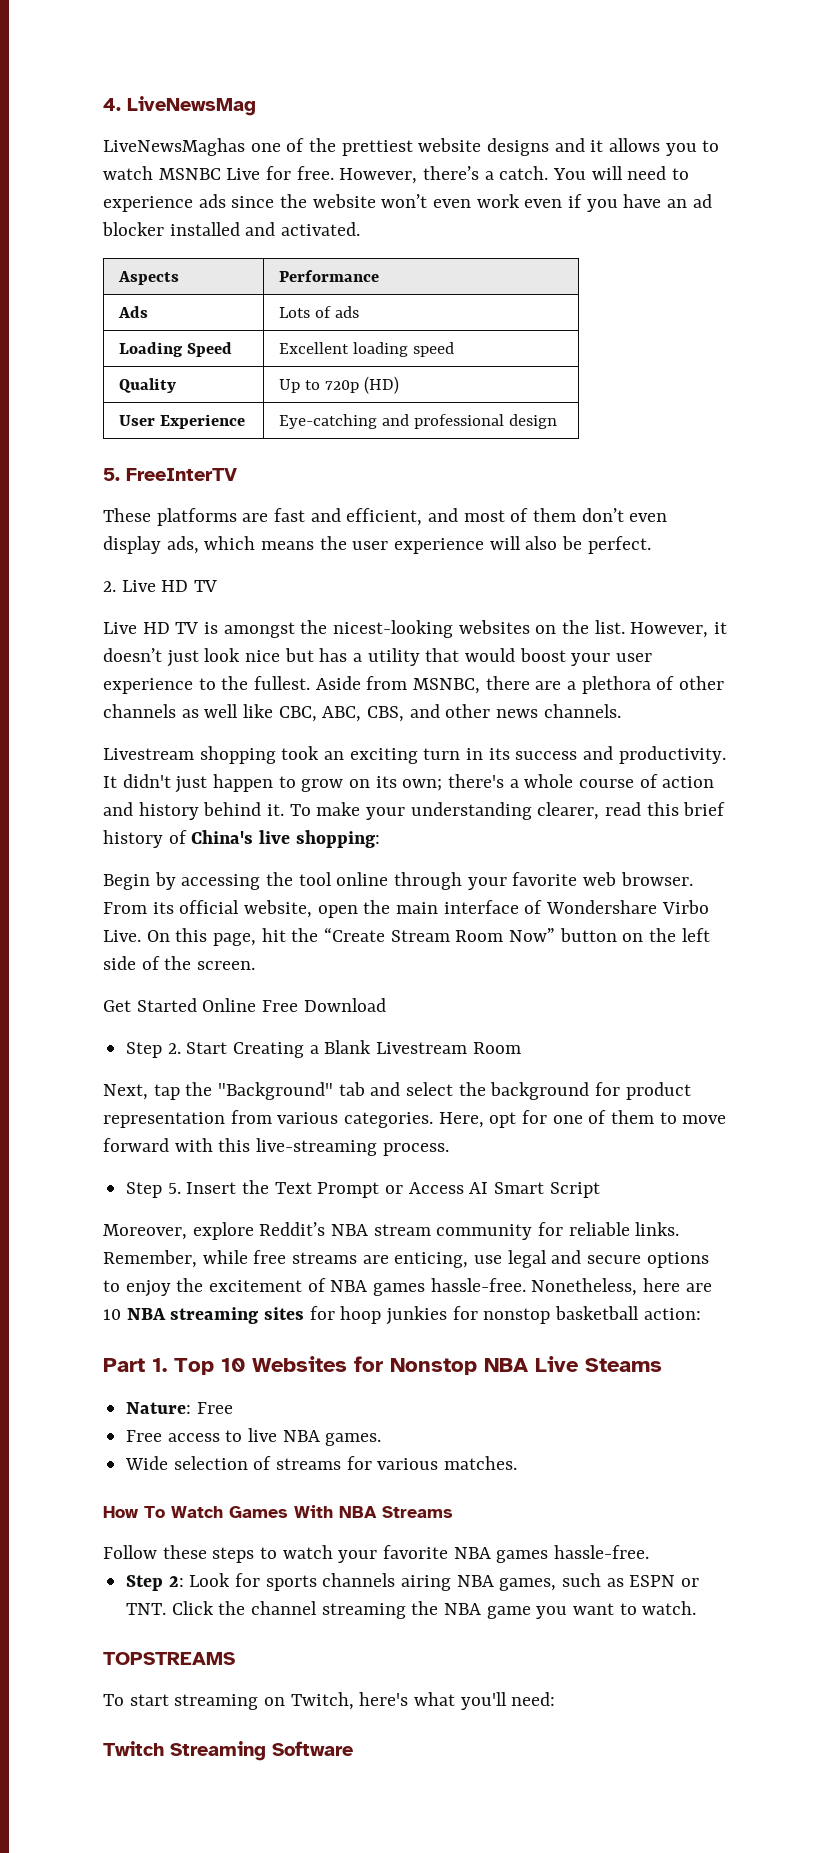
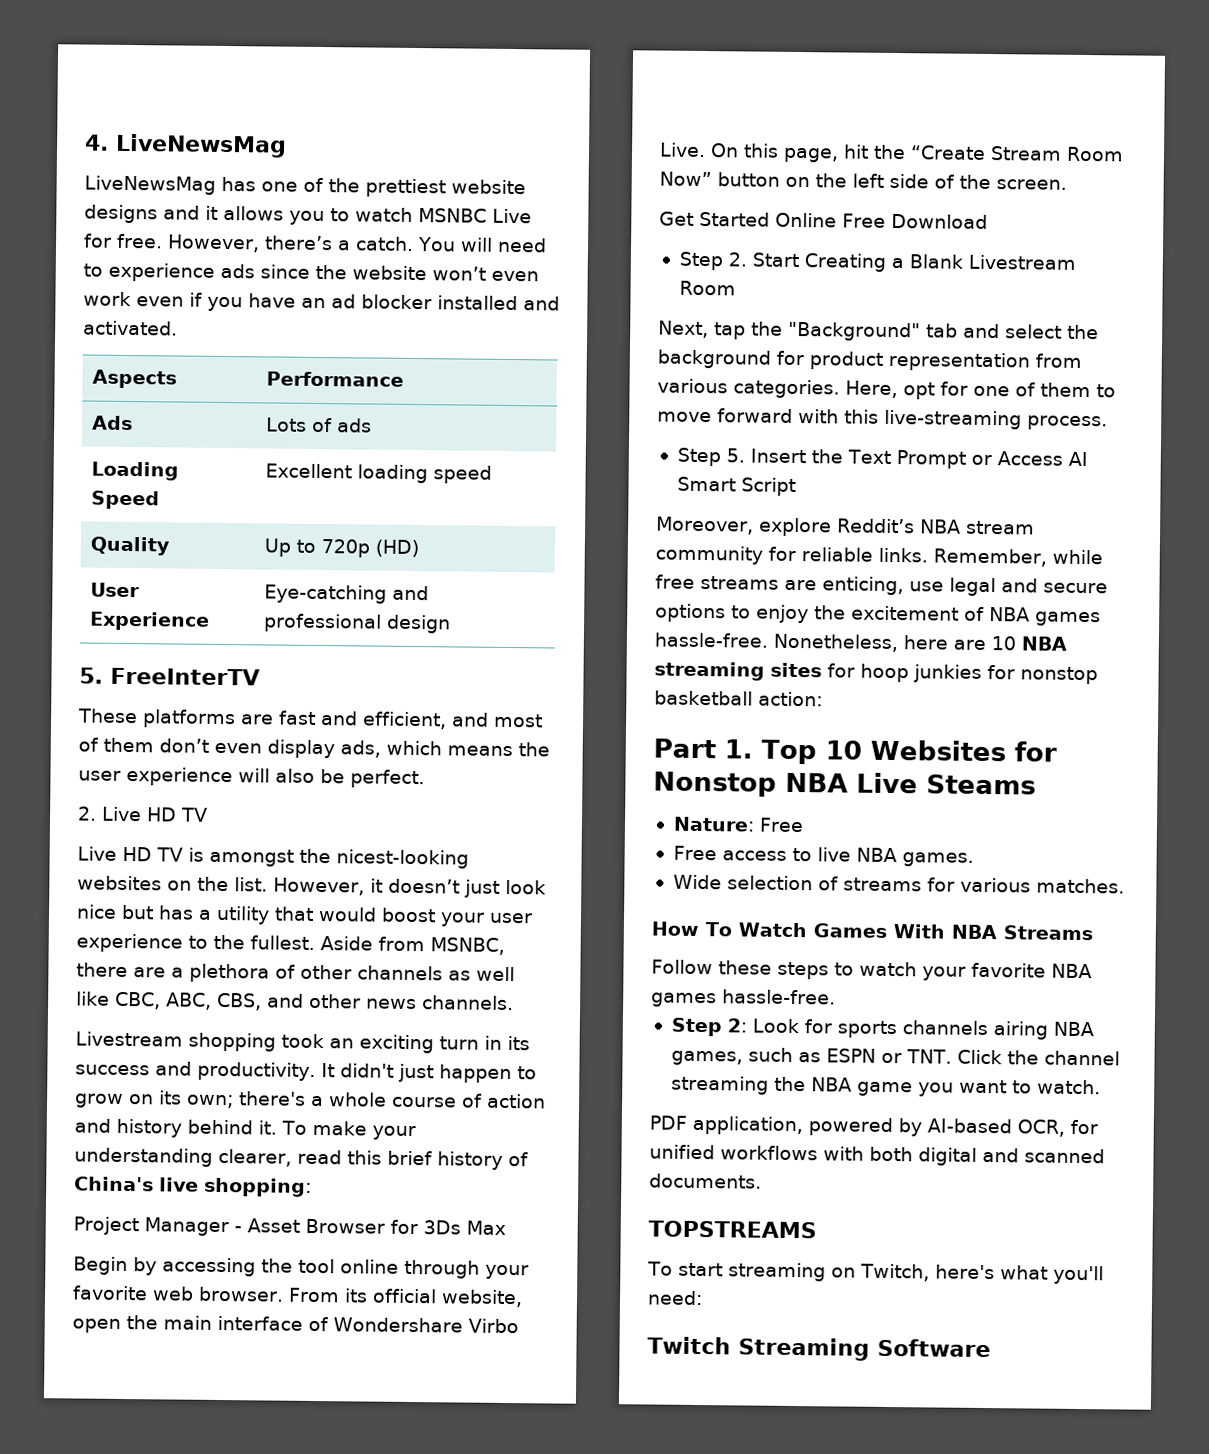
[103,138,245,156] LiveNewsMaghas -> [84,175,256,195] LiveNewsMag has
(380, 839) none -> [73,1216,506,1237] // Project Manager - Asset Browser for 3Ds Max
(697, 1608) none -> [649,1115,1098,1137] [649,1144,1105,1166] [649,1173,762,1189] // PDF application, powered by AI-based OCR, for unified workflows with both digital and scanned documents.

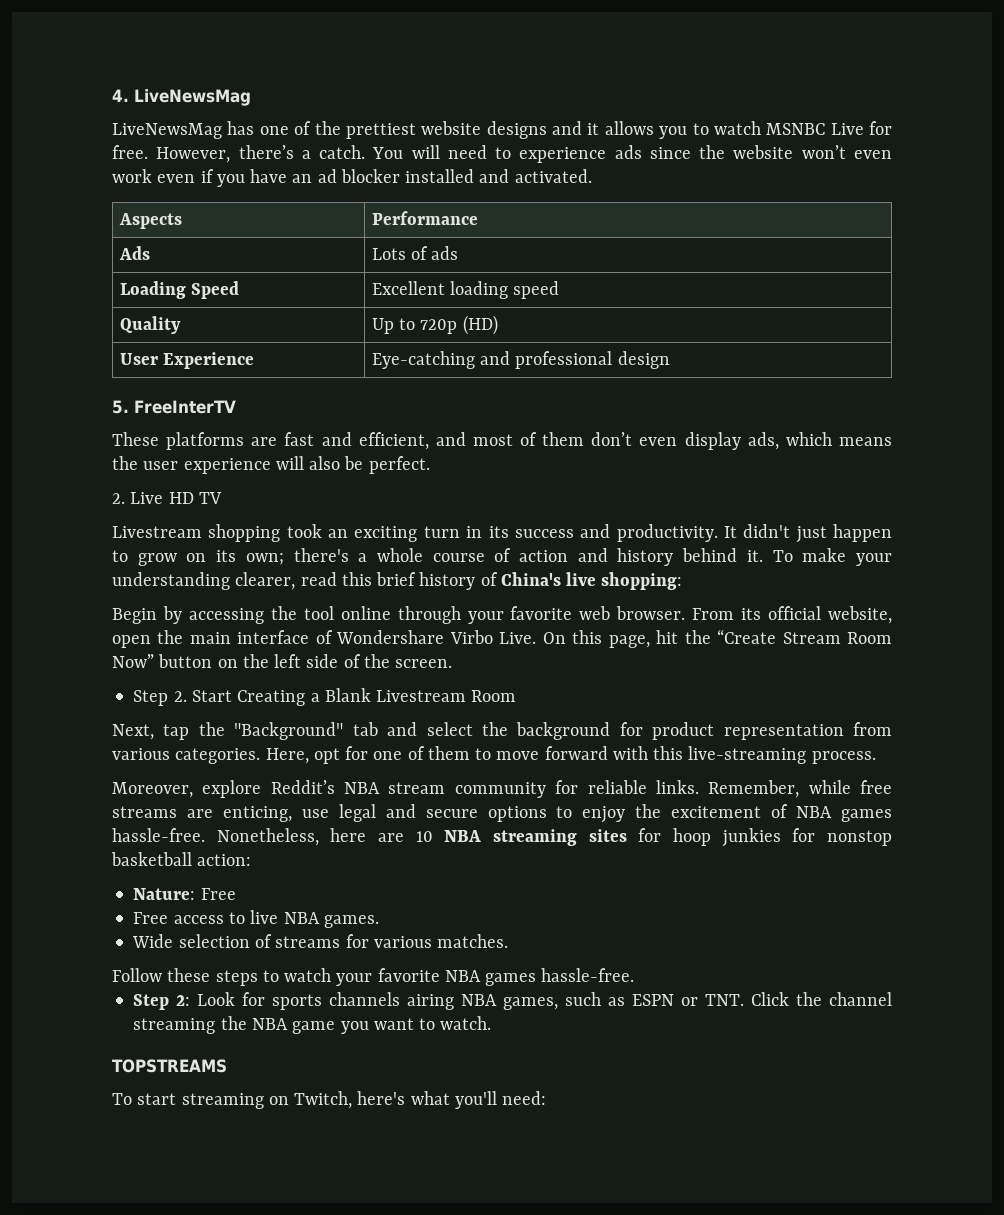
[77,846,469,869] [77,875,546,898] [76,904,533,927] [76,933,505,955] [76,962,515,983] [76,991,514,1011] // Live HD TV is amongst the nicest-looking websites on the list. However, it doesn’t just look nice but has a utility that would boost your user experience to the fullest. Aside from MSNBC, there are a plethora of other channels as well like CBC, ABC, CBS, and other news channels. -> (222, 498) none
[73,1216,506,1237] // Project Manager - Asset Browser for 3Ds Max -> (683, 581) none
[659,211,988,229] // Get Started Online Free Download -> (453, 663) none
[676,447,1088,469] [676,476,796,496] // Step 5. Insert the Text Prompt or Access AI Smart Script -> (876, 757) none
[653,738,1057,765] [653,771,1036,797] // Part 1. Top 10 Websites for Nonstop NBA Live Steams -> (252, 860) none
[651,921,1093,941] // How To Watch Games With NBA Streams -> (509, 941) none
[649,1115,1098,1137] [649,1144,1105,1166] [649,1173,762,1189] // PDF application, powered by AI-based OCR, for unified workflows with both digital and scanned documents. -> (492, 1023) none
[647,1336,991,1361] // Twitch Streaming Software -> (547, 1098) none

